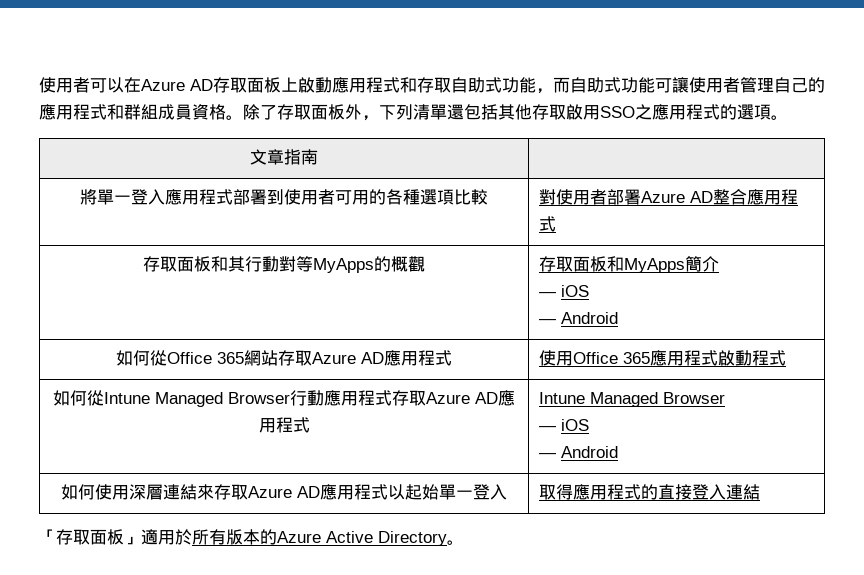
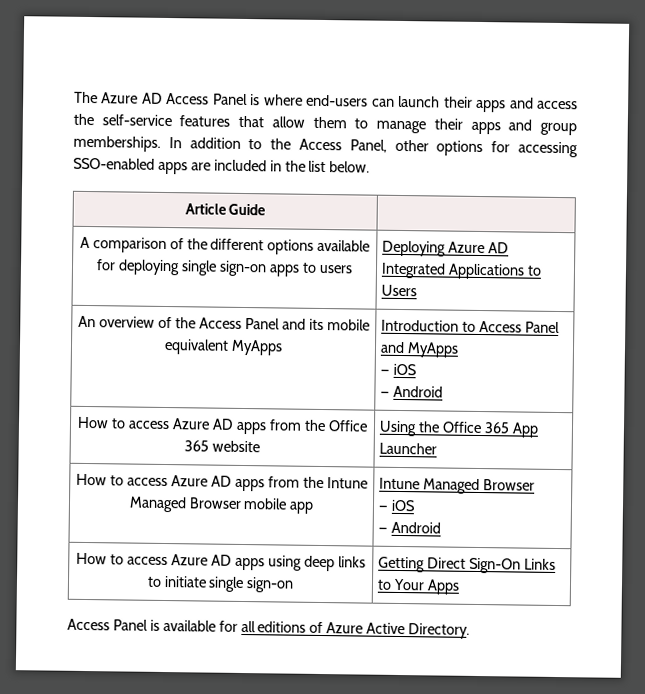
[39,77,825,94] [39,104,788,121] [250,149,318,165] [80,189,488,205] [538,189,798,205] [538,216,556,232] [143,256,425,273] [538,256,719,273] [538,285,589,297] [538,312,618,324] [115,350,452,366] [538,350,786,366] [52,390,515,407] [258,417,310,433] 使用者可以在Azure AD存取面板上啟動應用程式和存取自助式功能，而自助式功能可讓使用者管理自己的應用程式和群組成員資格。除了存取面板外，下列清單還包括其他存取啟用SSO之應用程式的選項。 // 文章指南 | // 將單一登入應用程式部署到使用者可用的各種選項比較 | 對使用者部署Azure AD整合應用程式 // 存取面板和其行動對等MyApps的概觀 | 存取面板和MyApps簡介 // — iOS // — Android // 如何從Office 365網站存取Azure AD應用程式 | 使用Office 365應用程式啟動程式 // 如何從Intune Managed Browser行動應用程式存取Azure AD應用程式 -> [74,91,578,113] [73,113,578,136] [73,135,578,158] [73,157,371,175] [184,203,267,216] [79,236,371,255] [96,259,353,277] [381,240,509,257] [380,262,542,280] [380,284,417,297] [78,315,370,331] [164,338,283,356] [380,319,560,334] [379,341,459,358] [379,363,417,376] [379,385,443,398] [77,416,368,435] [184,440,260,453] [378,420,539,438] [378,442,437,455] [76,473,368,492] [128,496,315,514] The Azure AD Access Panel is where end-users can launch their apps and access the self-service features that allow them to manage their apps and group memberships. In addition to the Access Panel, other options for accessing SSO-enabled apps are included in the list below. // Article Guide | // A comparison of the different options available for deploying single sign-on apps to users | Deploying Azure AD Integrated Applications to Users // An overview of the Access Panel and its mobile equivalent MyApps | Introduction to Access Panel and MyApps // — iOS // — Android // How to access Azure AD apps from the Office 365 website | Using the Office 365 App Launcher // How to access Azure AD apps from the Intune Managed Browser mobile app
[60,484,507,500] [538,484,760,500] [39,529,277,545] 如何使用深層連結來存取Azure AD應用程式以起始單一登入 | 取得應用程式的直接登入連結 // 「存取面板」適用於所有版本的 -> [76,552,366,572] [146,576,295,593] [377,556,556,574] [376,578,460,595] [67,618,324,634] How to access Azure AD apps using deep links to initiate single sign-on | Getting Direct Sign-On Links to Your Apps // Access Panel is available for all editions of
[378,531,464,546] Directory。 -> [408,623,471,639] Directory.

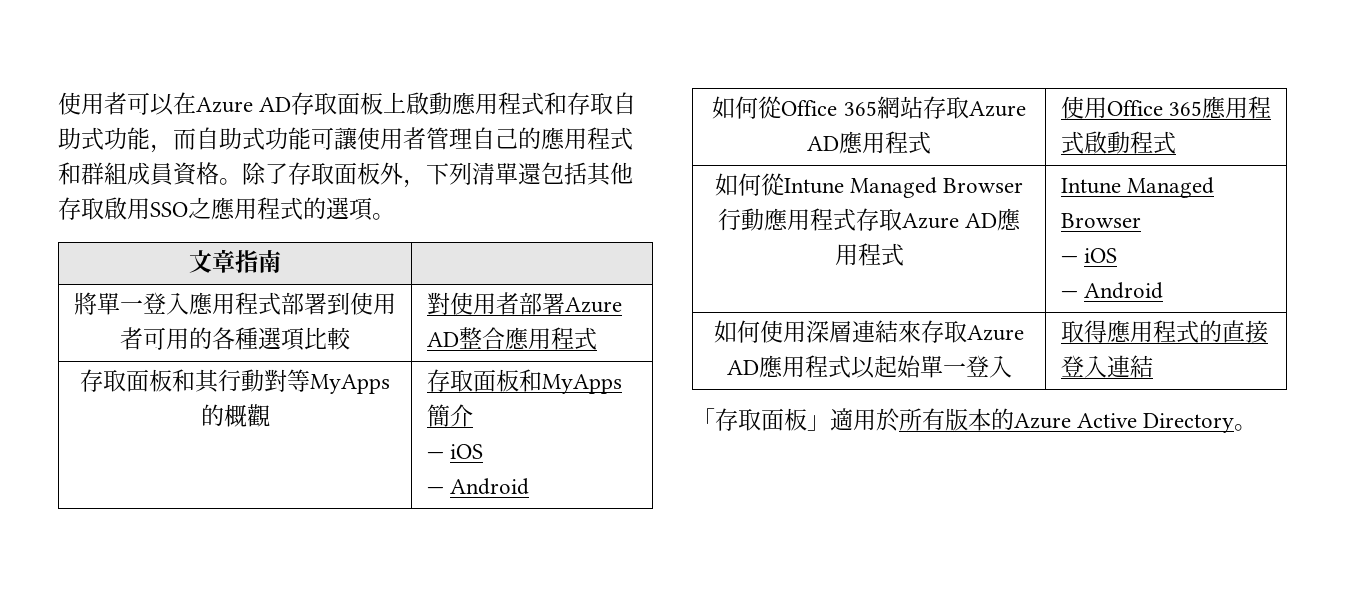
[74,91,578,113] [73,113,578,136] [73,135,578,158] [73,157,371,175] [184,203,267,216] [79,236,371,255] [96,259,353,277] [381,240,509,257] [380,262,542,280] [380,284,417,297] [78,315,370,331] [164,338,283,356] [380,319,560,334] [379,341,459,358] [379,363,417,376] [379,385,443,398] [77,416,368,435] [184,440,260,453] [378,420,539,438] [378,442,437,455] [76,473,368,492] [128,496,315,514] The Azure AD Access Panel is where end-users can launch their apps and access the self-service features that allow them to manage their apps and group memberships. In addition to the Access Panel, other options for accessing SSO-enabled apps are included in the list below. // Article Guide | // A comparison of the different options available for deploying single sign-on apps to users | Deploying Azure AD Integrated Applications to Users // An overview of the Access Panel and its mobile equivalent MyApps | Introduction to Access Panel and MyApps // — iOS // — Android // How to access Azure AD apps from the Office 365 website | Using the Office 365 App Launcher // How to access Azure AD apps from the Intune Managed Browser mobile app -> [58,92,637,116] [58,127,633,153] [58,162,633,188] [58,197,395,221] [189,249,281,273] [74,292,396,315] [120,327,351,351] [426,292,622,315] [426,327,597,350] [80,369,390,394] [200,404,270,427] [426,369,622,394] [426,404,473,427] [426,444,483,459] [426,478,529,495] [712,96,1026,119] [807,131,931,154] [1060,96,1271,119] [1060,131,1176,154] [714,173,1024,198] [717,208,1022,231] [834,243,904,266] 使用者可以在Azure AD存取面板上啟動應用程式和存取自助式功能，而自助式功能可讓使用者管理自己的應用程式和群組成員資格。除了存取面板外，下列清單還包括其他存取啟用SSO之應用程式的選項。 // 文章指南 | // 將單一登入應用程式部署到使用者可用的各種選項比較 | 對使用者部署Azure AD整合應用程式 // 存取面板和其行動對等MyApps的概觀 | 存取面板和MyApps簡介 // — iOS // — Android // 如何從Office 365網站存取Azure AD應用程式 | 使用Office 365應用程式啟動程式 // 如何從Intune Managed Browser行動應用程式存取Azure AD應用程式
[76,552,366,572] [146,576,295,593] [377,556,556,574] [376,578,460,595] [67,618,324,634] How to access Azure AD apps using deep links to initiate single sign-on | Getting Direct Sign-On Links to Your Apps // Access Panel is available for all editions of -> [714,320,1024,343] [726,355,1012,379] [1060,320,1268,343] [1060,355,1153,378] [692,408,1014,432] 如何使用深層連結來存取Azure AD應用程式以起始單一登入 | 取得應用程式的直接登入連結 // 「存取面板」適用於所有版本的
[408,623,471,639] Directory. -> [1143,413,1258,433] Directory。

